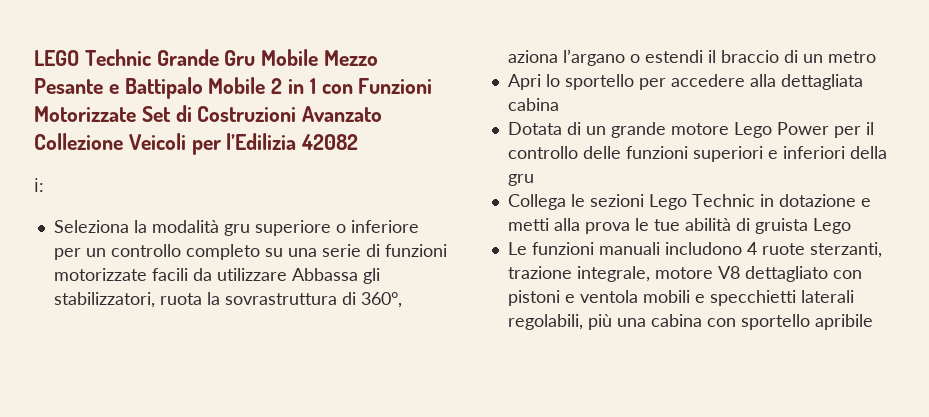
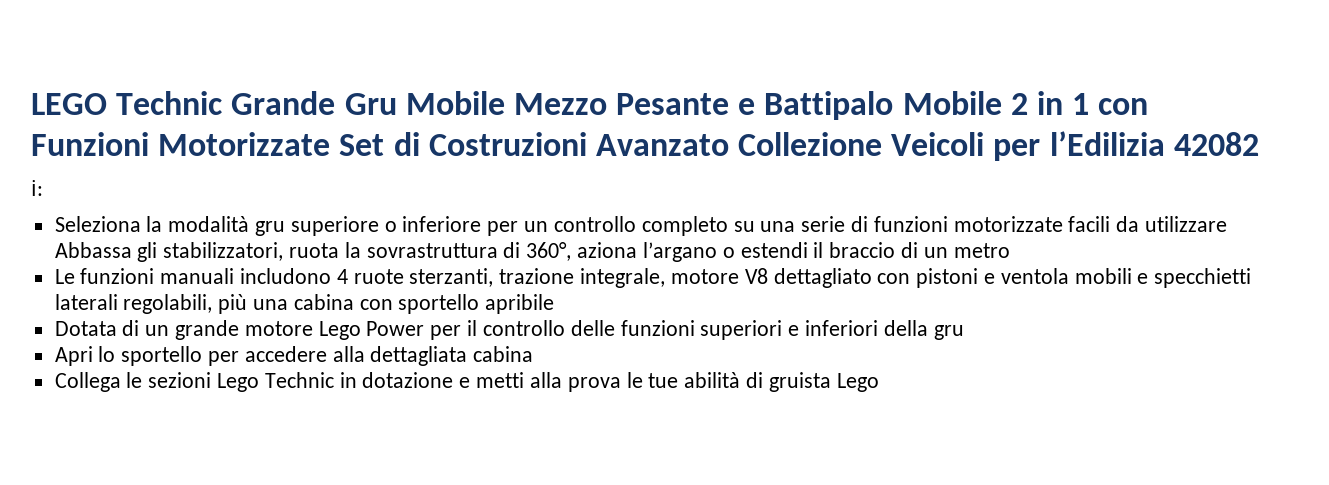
[507,74,863,90] [507,98,559,111] [507,122,874,138] [507,146,887,162] [507,174,534,186] [507,194,871,210] [507,218,851,234] // Apri lo sportello per accedere alla dettagliata cabina // Dotata di un grande motore Lego Power per il controllo delle funzioni superiori e inferiori della gru // Collega le sezioni Lego Technic in dotazione e metti alla prova le tue abilità di gruista Lego -> (1010, 250) none
(873, 322) none -> [54,320,964,340] [54,346,534,366] [54,372,879,392] // Dotata di un grande motore Lego Power per il controllo delle funzioni superiori e inferiori della gru // Apri lo sportello per accedere alla dettagliata cabina // Collega le sezioni Lego Technic in dotazione e metti alla prova le tue abilità di gruista Lego

